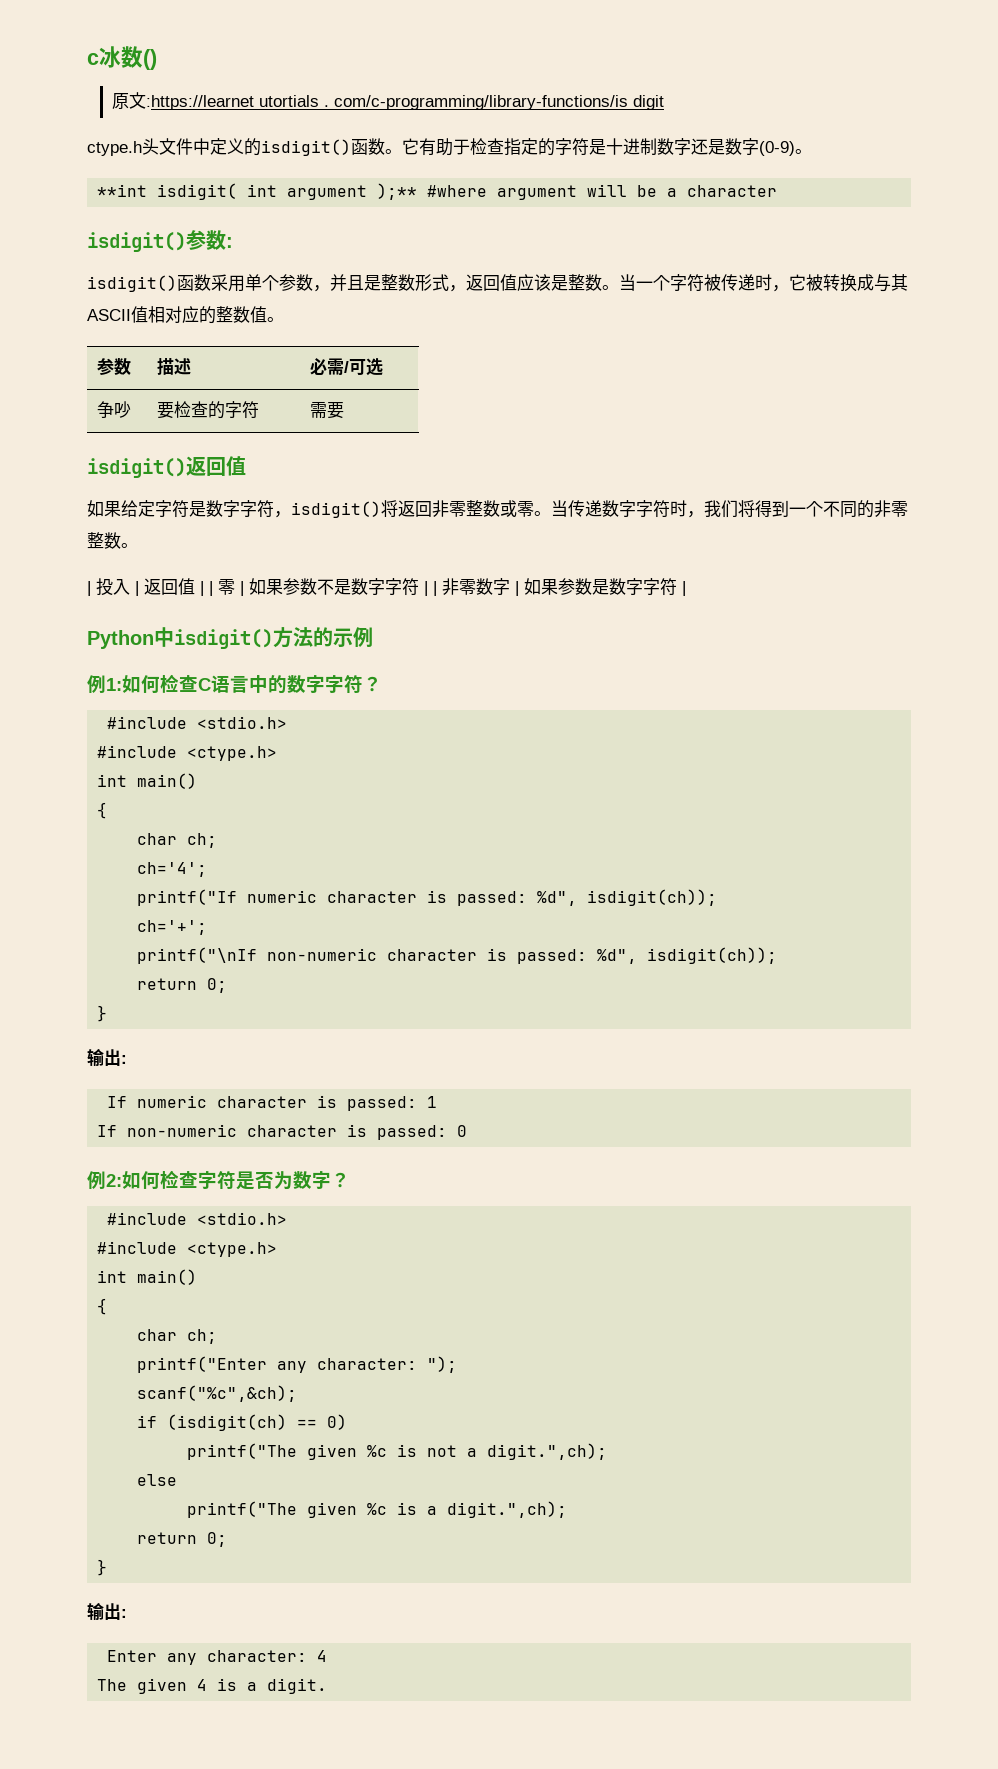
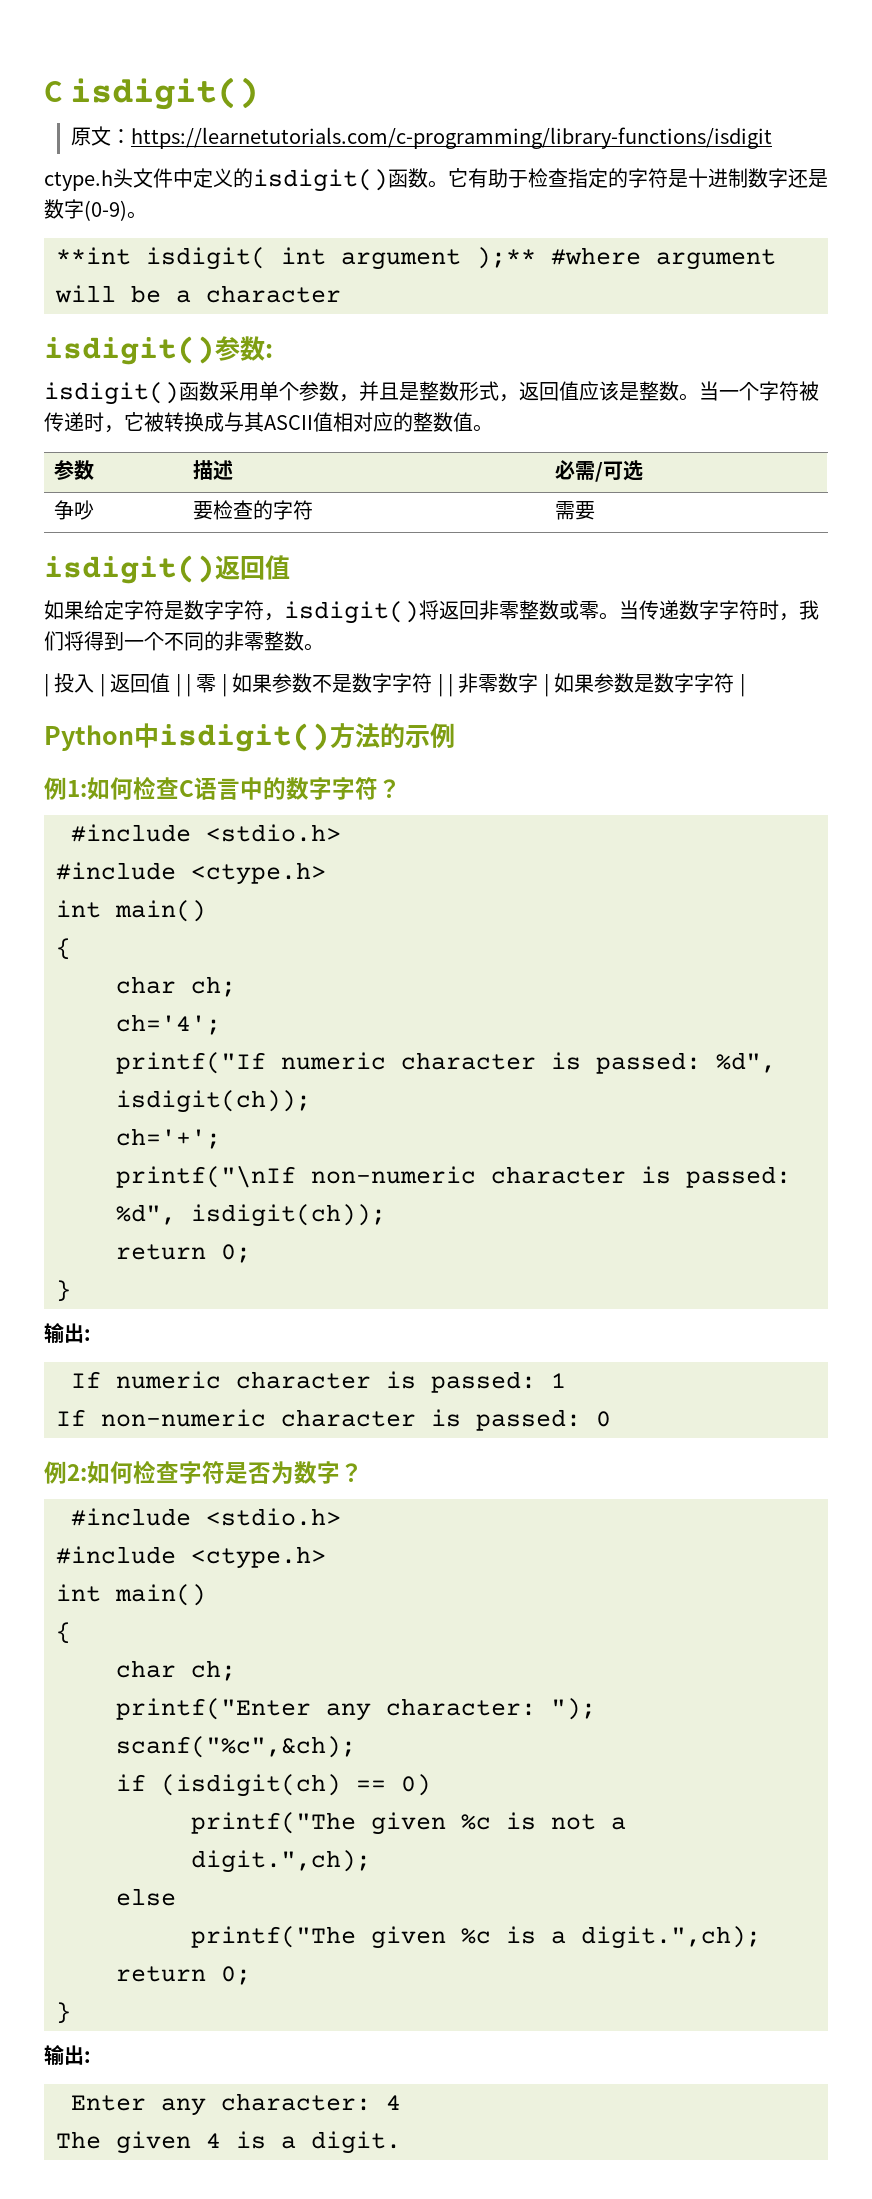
[87,46,157,70] [112,92,665,110] c冰数() // 原文:https://learnet utortials . com/c-programming/library-functions/is digit -> [44,77,259,110] [70,126,772,149] C isdigit() // 原文：https://learnetutorials.com/c-programming/library-functions/isdigit

